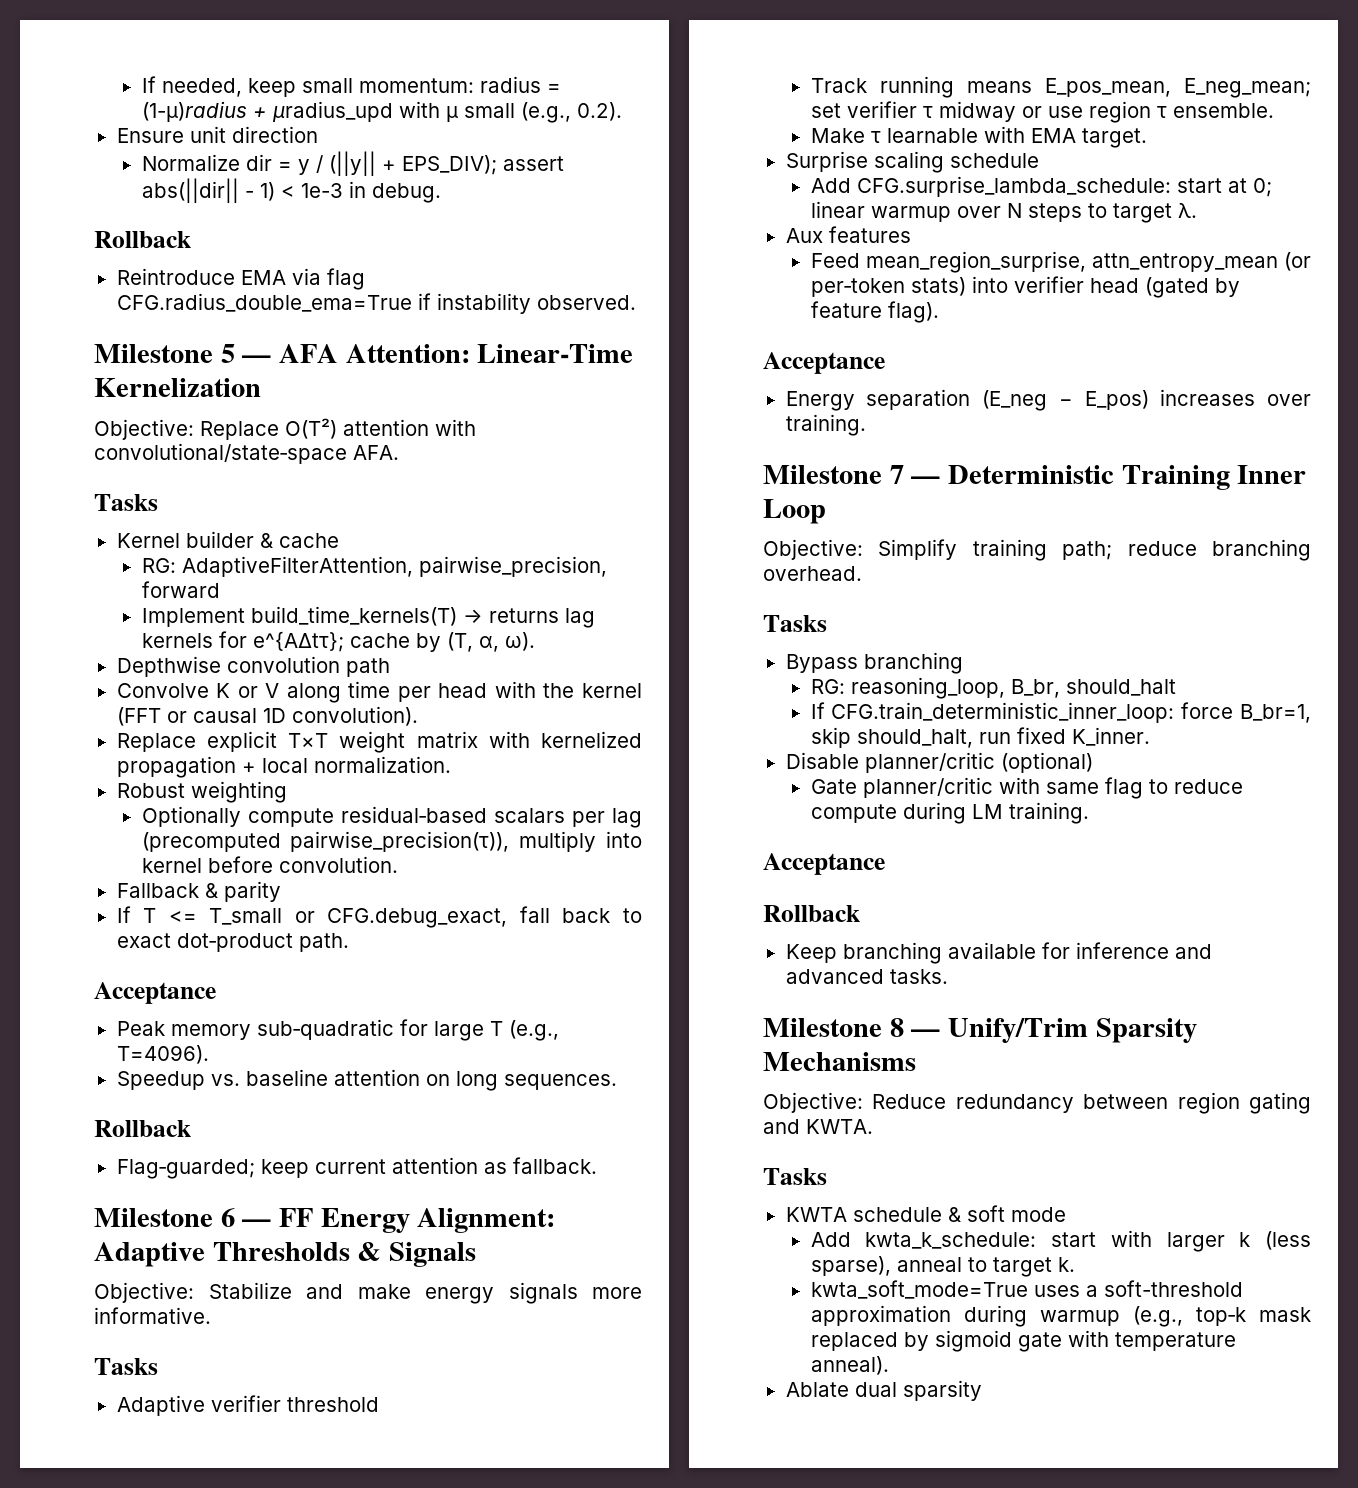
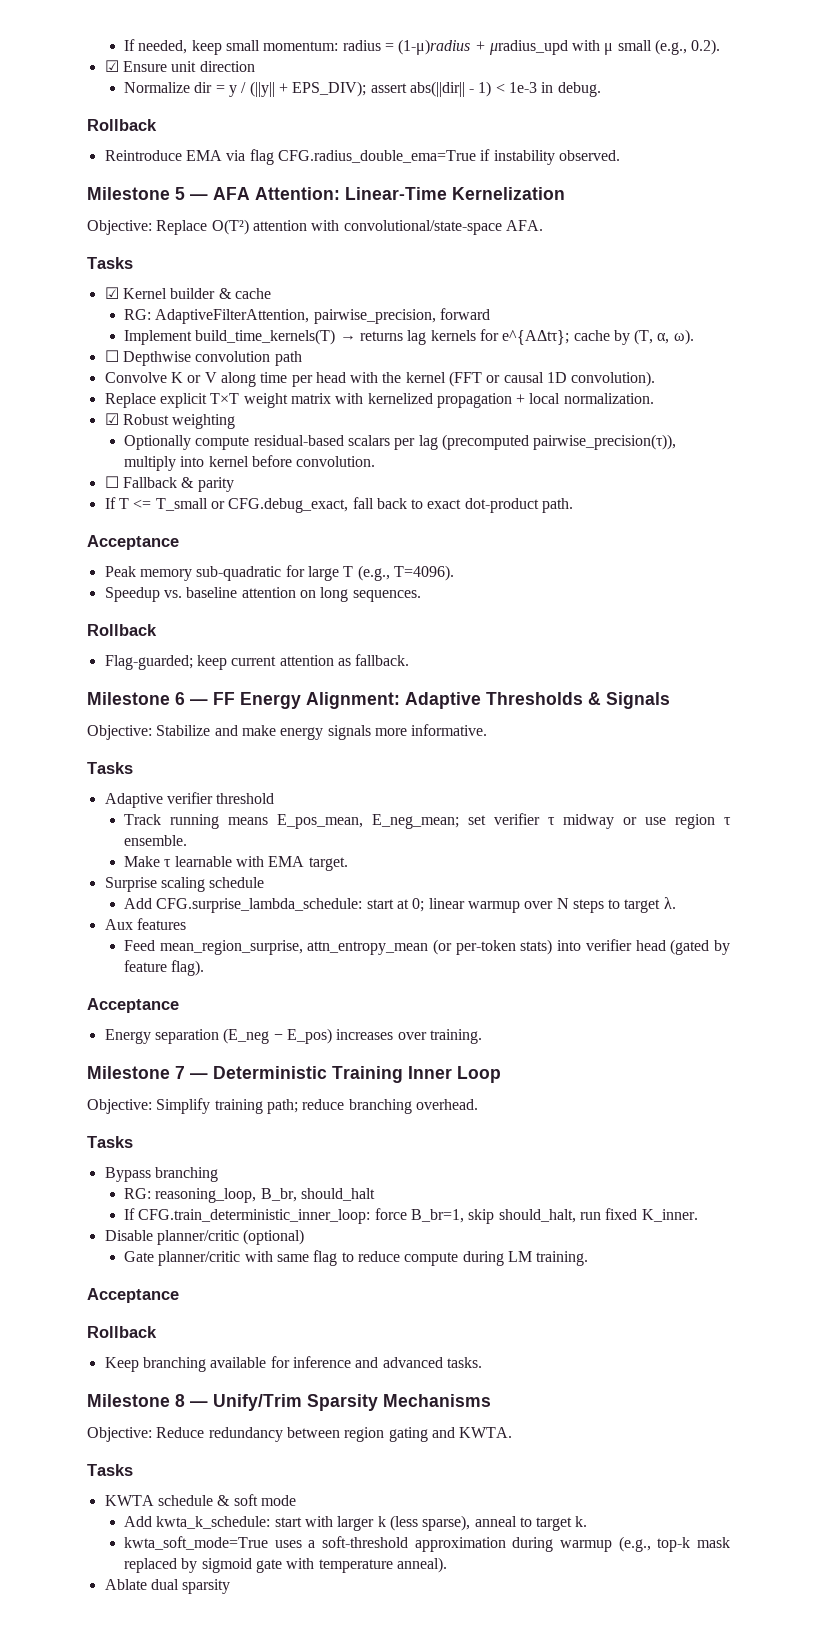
(622, 111) none -> [104,60,119,72] ☑
(158, 502) none -> [104,287,119,299] ☑
(535, 641) none -> [104,350,119,362] ☐
(451, 764) none -> [104,413,119,425] ☑
(398, 864) none -> [104,476,119,488] ☐

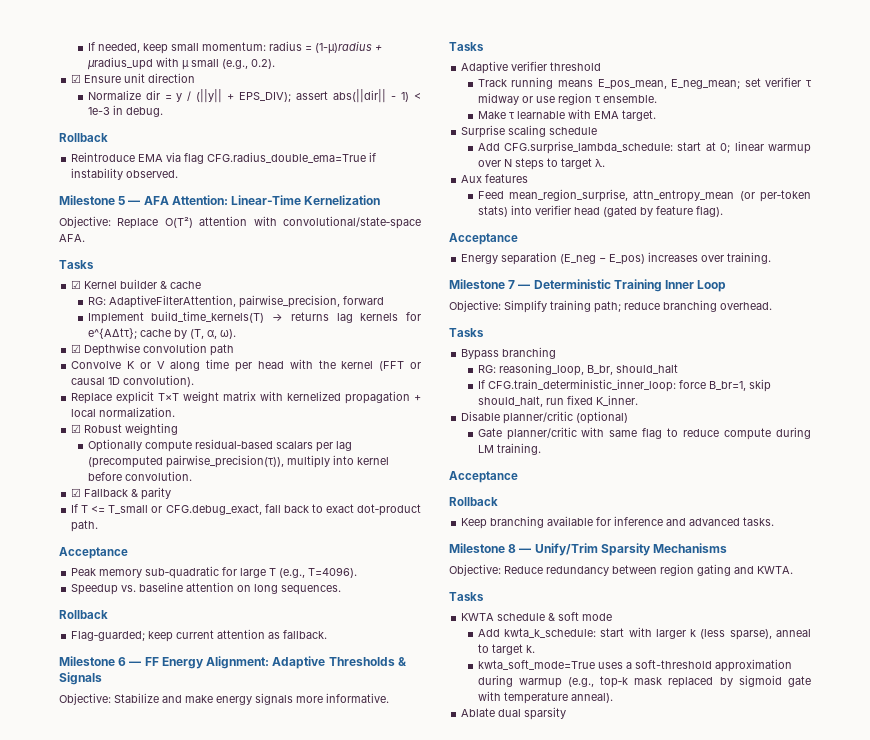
[104,350,119,362] ☐ -> [71,344,82,353] ☑
[104,476,119,488] ☐ -> [71,488,82,497] ☑

